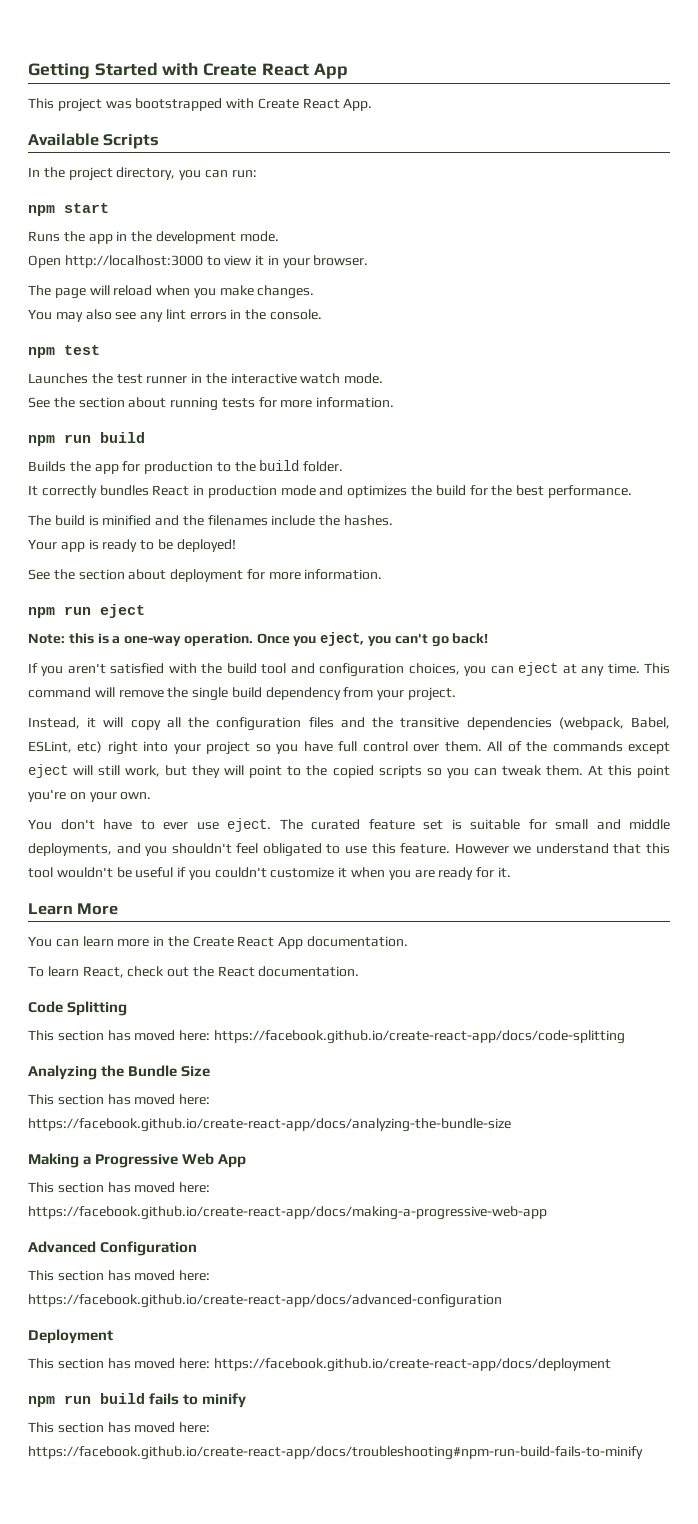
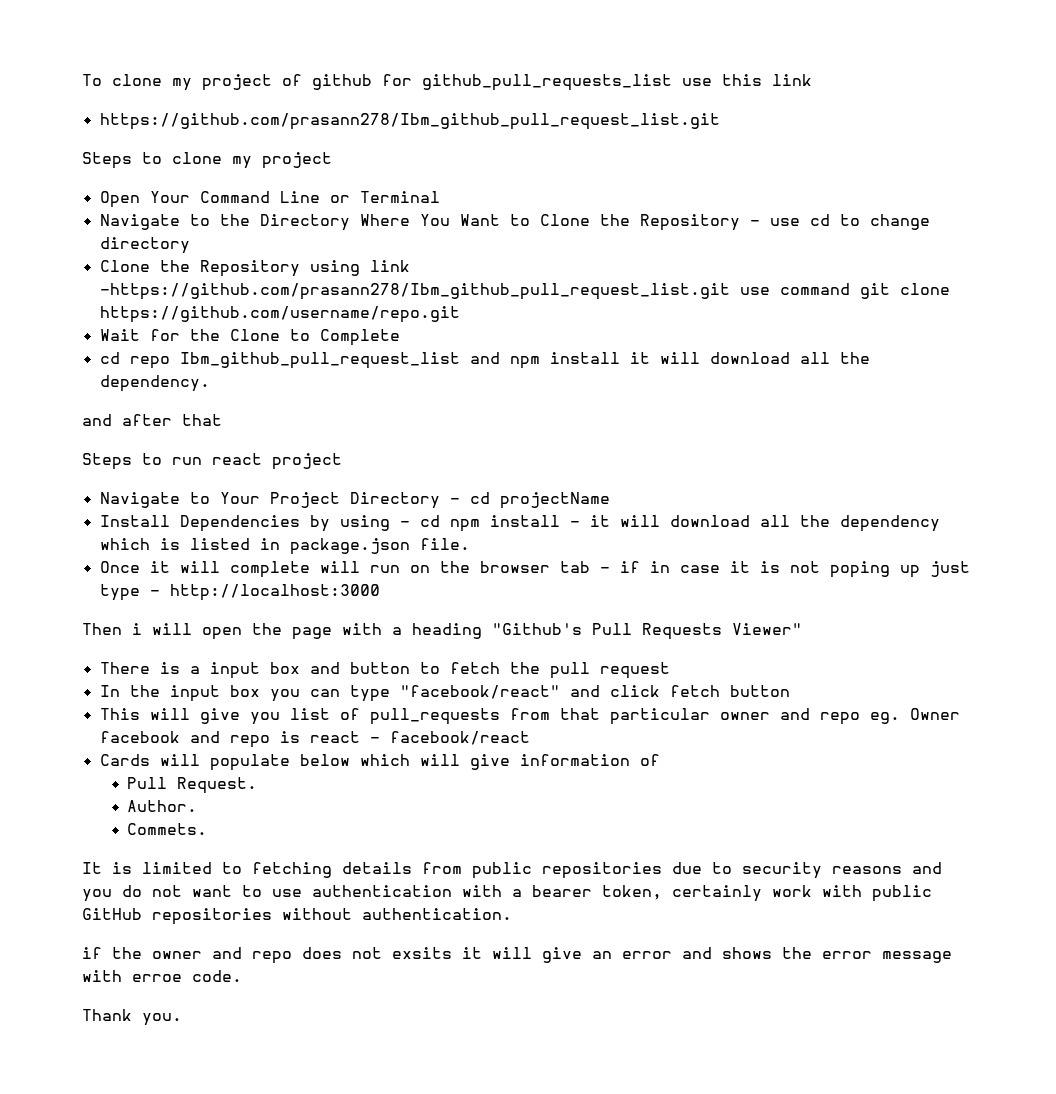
[28,62,348,79] [28,98,373,112] [28,133,160,149] [28,167,257,181] [28,203,109,216] [28,231,279,244] [28,255,369,268] [28,285,315,299] [28,309,323,322] [28,345,100,358] [28,373,384,384] [28,397,395,411] [28,432,145,446] [28,460,344,474] [28,485,632,498] [28,515,394,526] [28,539,236,552] [28,569,383,582] [28,604,145,618] [28,632,489,647] [28,662,671,677] [28,687,457,701] [28,717,670,731] [28,741,671,755] [28,764,670,778] [28,789,152,802] [28,818,670,832] [28,843,670,857] [28,867,511,880] [28,903,119,915] [28,936,409,949] [28,966,360,978] [28,1001,128,1016] [28,1030,625,1044] [28,1065,211,1080] [28,1094,211,1105] [28,1118,511,1132] [28,1153,247,1168] [28,1182,211,1193] [28,1206,547,1220] [28,1241,198,1256] [28,1270,211,1281] [28,1294,502,1308] [28,1329,113,1344] [28,1358,611,1372] [28,1393,247,1408] [28,1422,211,1433] [28,1446,643,1460] Getting Started with Create React App // This project was bootstrapped with Create React App. // Available Scripts // In the project directory, you can run: // npm start // Runs the app in the development mode. // Open http://localhost:3000 to view it in your browser. // The page will reload when you make changes. // You may also see any lint errors in the console. // npm test // Launches the test runner in the interactive watch mode. // See the section about running tests for more information. // npm run build // Builds the app for production to the build folder. // It correctly bundles React in production mode and optimizes the build for the best performance. // The build is minified and the filenames include the hashes. // Your app is ready to be deployed! // See the section about deployment for more information. // npm run eject // Note: this is a one-way operation. Once you eject, you can't go back! // If you aren't satisfied with the build tool and configuration choices, you can eject at any time. This command will remove the single build dependency from your project. // Instead, it will copy all the configuration files and the transitive dependencies (webpack, Babel, ESLint, etc) right into your project so you have full control over them. All of the commands except eject will still work, but they will point to the copied scripts so you can tweak them. At this point you're on your own. // You don't have to ever use eject. The curated feature set is suitable for small and middle deployments, and you shouldn't feel obligated to use this feature. However we understand that this tool wouldn't be useful if you couldn't customize it when you are ready for it. // Learn More // You can learn more in the Create React App documentation. // To learn React, check out the React documentation. // Code Splitting // This section has moved here: https://facebook.github.io/create-react-app/docs/code-splitting // Analyzing the Bundle Size // This section has moved here: https://facebook.github.io/create-react-app/docs/analyzing-the-bundle-size // Making a Progressive Web App // This section has moved here: https://facebook.github.io/create-react-app/docs/making-a-progressive-web-app // Advanced Configuration // This section has moved here: https://facebook.github.io/create-react-app/docs/advanced-configuration // Deployment // This section has moved here: https://facebook.github.io/create-react-app/docs/deployment // npm run build fails to minify // This section has moved here: https://facebook.github.io/create-react-app/docs/troubleshooting#npm-run-build-fails-to-minify -> [82,74,812,91] [99,113,720,130] [82,152,332,169] [99,191,440,208] [99,214,930,231] [99,237,190,254] [99,260,410,277] [99,283,950,300] [99,306,460,323] [99,329,400,346] [99,352,870,369] [99,375,210,392] [82,414,222,426] [82,453,342,470] [99,492,610,509] [99,515,940,532] [99,538,470,555] [99,561,970,578] [99,584,380,601] [82,623,802,640] [99,662,670,679] [99,685,790,702] [99,708,960,725] [99,731,530,748] [99,754,660,771] [127,777,258,794] [127,800,198,812] [127,823,208,835] [82,862,942,879] [82,885,932,902] [82,908,512,925] [82,947,952,964] [82,970,242,982] [82,1009,182,1026] To clone my project of github for github_pull_requests_list use this link // https://github.com/prasann278/Ibm_github_pull_request_list.git // Steps to clone my project // Open Your Command Line or Terminal // Navigate to the Directory Where You Want to Clone the Repository - use cd to change directory // Clone the Repository using link -https://github.com/prasann278/Ibm_github_pull_request_list.git use command git clone https://github.com/username/repo.git // Wait for the Clone to Complete // cd repo Ibm_github_pull_request_list and npm install it will download all the dependency. // and after that // Steps to run react project // Navigate to Your Project Directory - cd projectName // Install Dependencies by using - cd npm install - it will download all the dependency which is listed in package.json file. // Once it will complete will run on the browser tab - if in case it is not poping up just type - http://localhost:3000 // Then i will open the page with a heading "Github's Pull Requests Viewer" // There is a input box and button to fetch the pull request // In the input box you can type "facebook/react" and click fetch button // This will give you list of pull_requests from that particular owner and repo eg. Owner facebook and repo is react - facebook/react // Cards will populate below which will give information of // Pull Request. // Author. // Commets. // It is limited to fetching details from public repositories due to security reasons and you do not want to use authentication with a bearer token, certainly work with public GitHub repositories without authentication. // if the owner and repo does not exsits it will give an error and shows the error message with erroe code. // Thank you.

